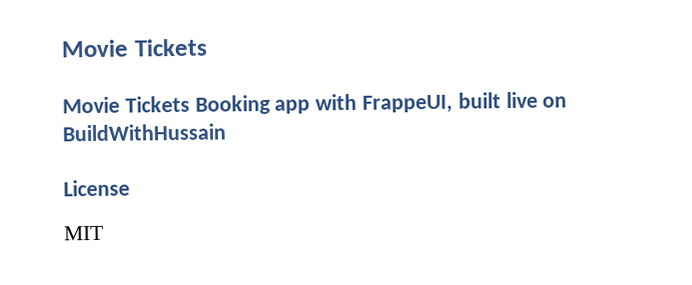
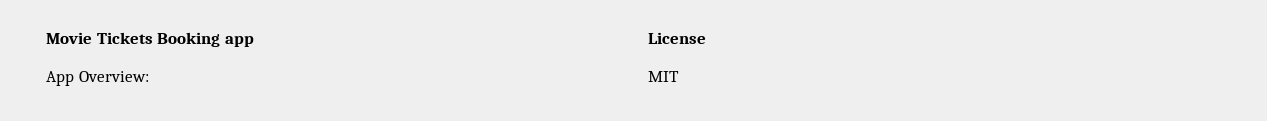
[61,38,207,58] [62,95,190,114] Movie Tickets // Movie Tickets -> [46,32,153,44] Movie Tickets
[315,91,568,114] [62,123,226,142] with FrappeUI, built live on BuildWithHussain -> [46,71,149,86] // App Overview:

